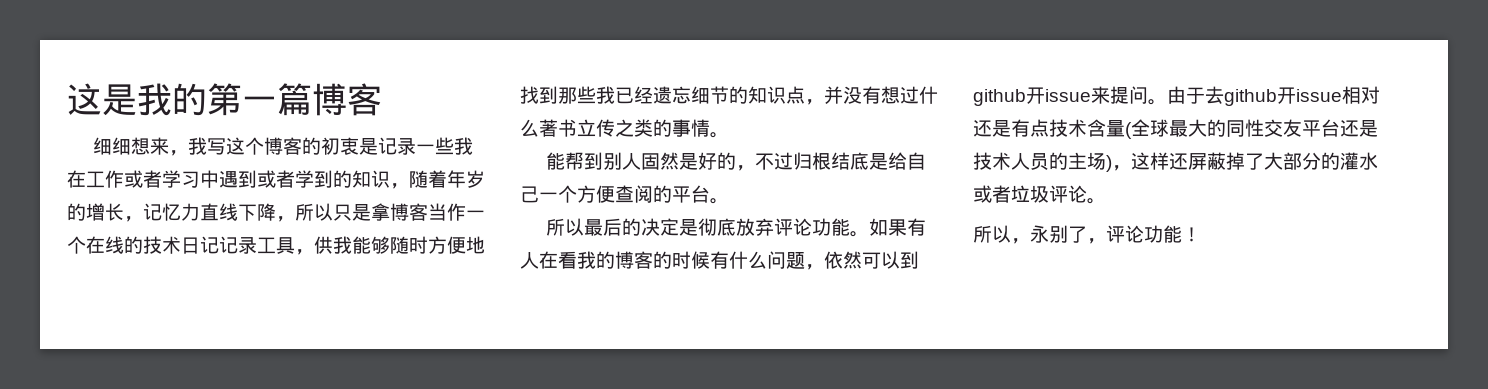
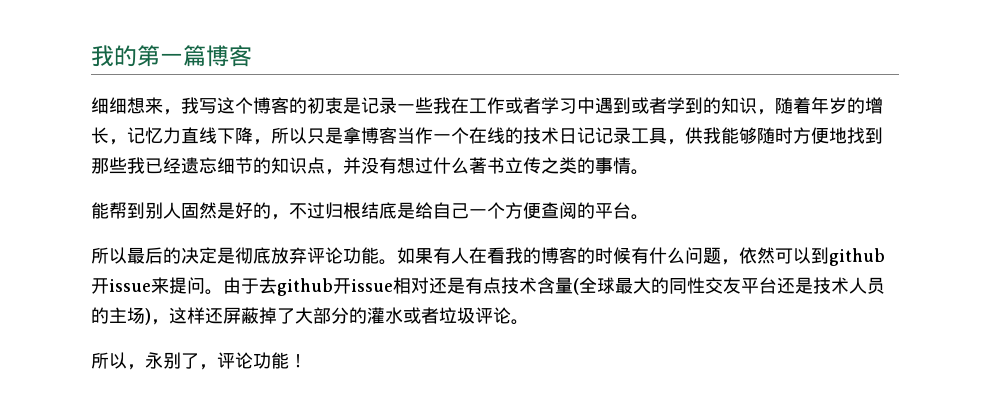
[67,83,137,116] 这是 -> (91, 56) none

